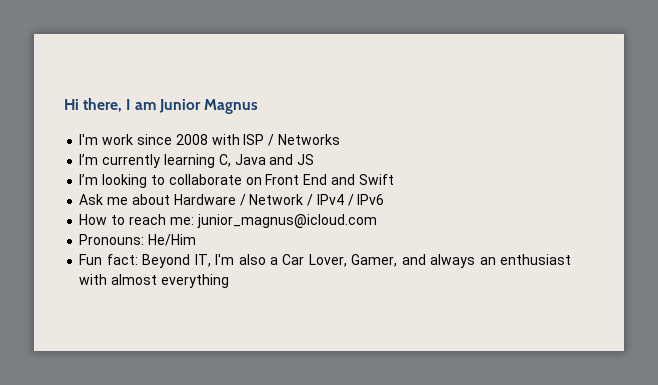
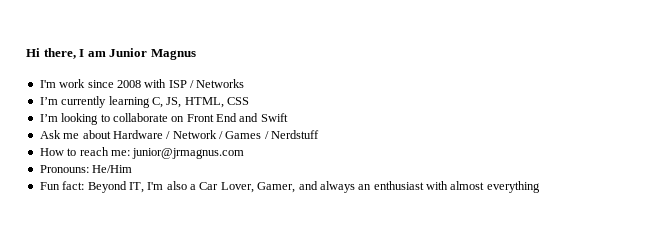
[234,154,315,165] Java and JS -> [166,97,249,108] JS, HTML, CSS
[316,194,385,206] IPv4 / IPv6 -> [225,130,320,139] Games / Nerdstuff
[196,214,377,228] junior_magnus@icloud.com -> [132,148,245,159] junior@jrmagnus.com

